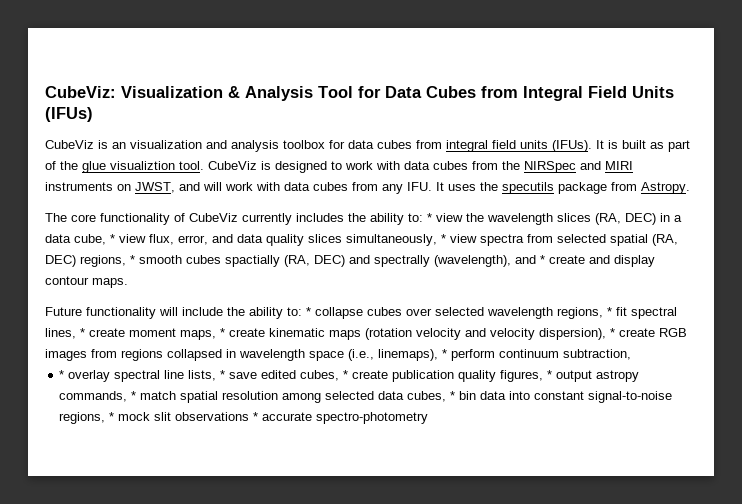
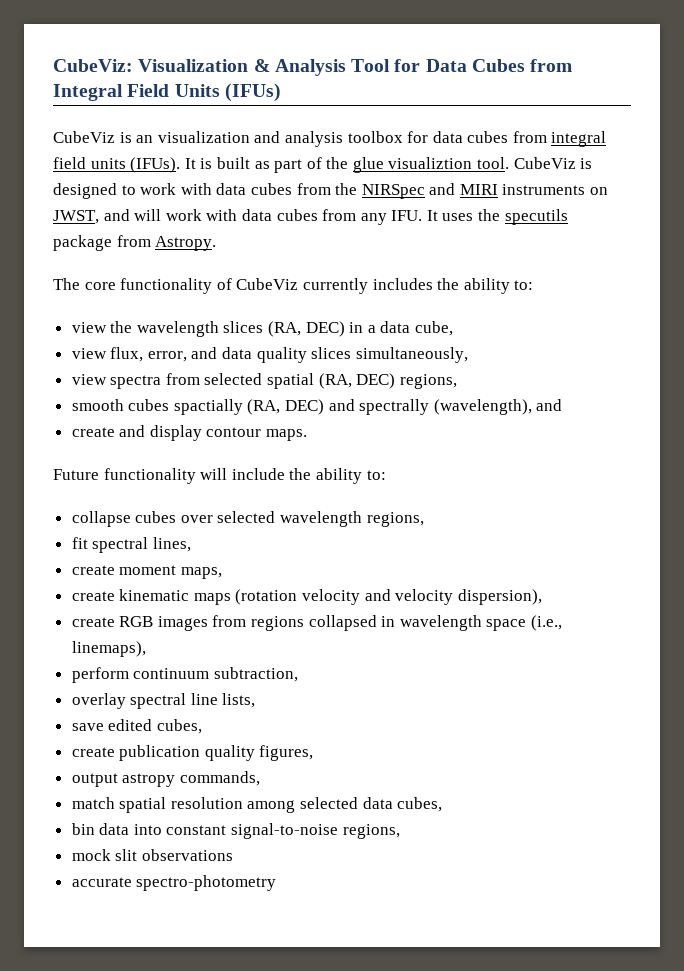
[427,213,432,222] * -> (534, 285) //
[110,234,115,243] * -> (454, 328) //
[441,234,446,243] * -> (468, 355) //
[130,255,135,264] * -> (457, 381) //
[540,255,545,264] * -> (563, 405) //
[306,307,311,316] * -> (386, 475) //
[607,307,612,316] * -> (424, 519) //
[80,328,85,337] * -> (191, 544) //
[220,328,225,337] * -> (222, 573) //
[610,328,615,337] * -> (542, 597) //
[442,349,447,358] * -> (146, 649) //
[59,370,65,379] * -> (298, 674) none
[220,370,226,379] * -> (256, 700) //
[343,370,349,379] * -> (202, 726) //
[547,370,553,379] * -> (314, 753) //
[131,391,137,400] * -> (260, 778) //
[450,391,456,400] * -> (443, 804) //
[109,412,115,421] * -> (400, 831) //
[253,412,259,421] * -> (233, 855) //

